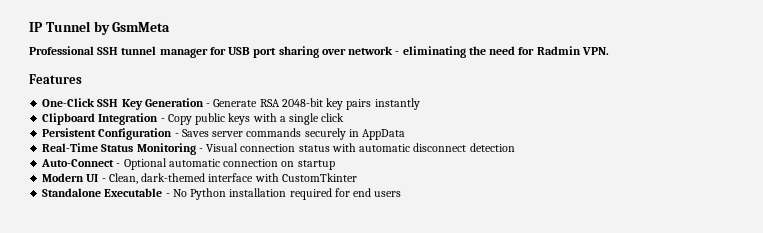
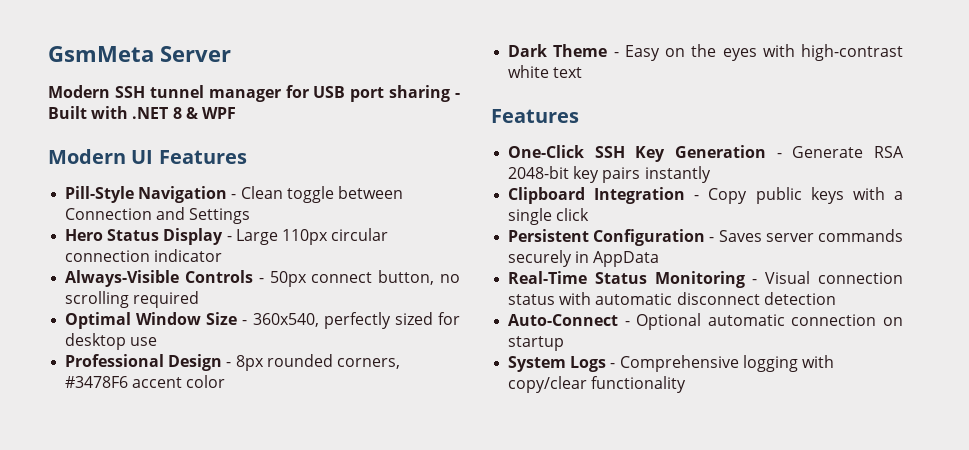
[29,21,110,35] IP Tunnel by -> (48, 54) none
[29,46,94,55] // Professional -> [160,46,231,62] [48,85,110,98] Server // Modern
[321,46,609,58] over network - eliminating the need for Radmin VPN. -> [455,93,460,98] [48,106,236,119] [48,149,247,164] [65,186,403,203] [65,207,251,224] [65,228,389,245] [65,249,223,262] [65,270,460,287] [65,291,200,308] [65,312,460,329] [65,333,158,350] [65,354,400,371] [65,375,226,388] [508,44,903,61] [508,65,583,78] - Built with .NET 8 & WPF // Modern UI Features // Pill-Style Navigation - Clean toggle between Connection and Settings // Hero Status Display - Large 110px circular connection indicator // Always-Visible Controls - 50px connect button, no scrolling required // Optimal Window Size - 360x540, perfectly sized for desktop use // Professional Design - 8px rounded corners, #3478F6 accent color // Dark Theme - Easy on the eyes with high-contrast white text
[42,173,357,184] [42,188,402,200] Modern UI - Clean, dark-themed interface with CustomTkinter // Standalone Executable - No Python installation required for end users -> [508,355,834,372] [508,376,687,393] System Logs - Comprehensive logging with copy/clear functionality

